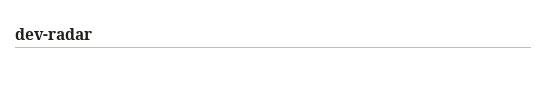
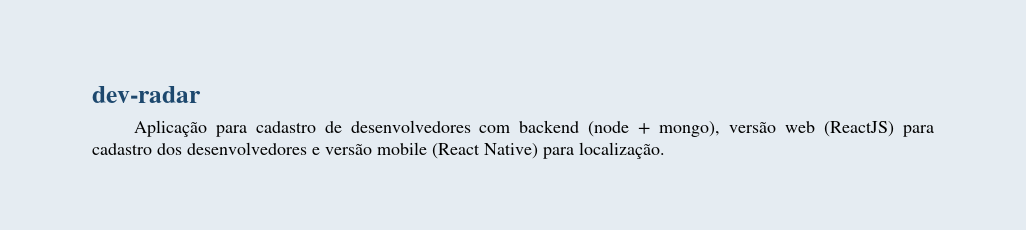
(92, 34) none -> [133,120,934,137] [92,142,665,159] // Aplicação para cadastro de desenvolvedores com backend (node + mongo), versão web (ReactJS) para cadastro dos desenvolvedores e versão mobile (React Native) para localização.

